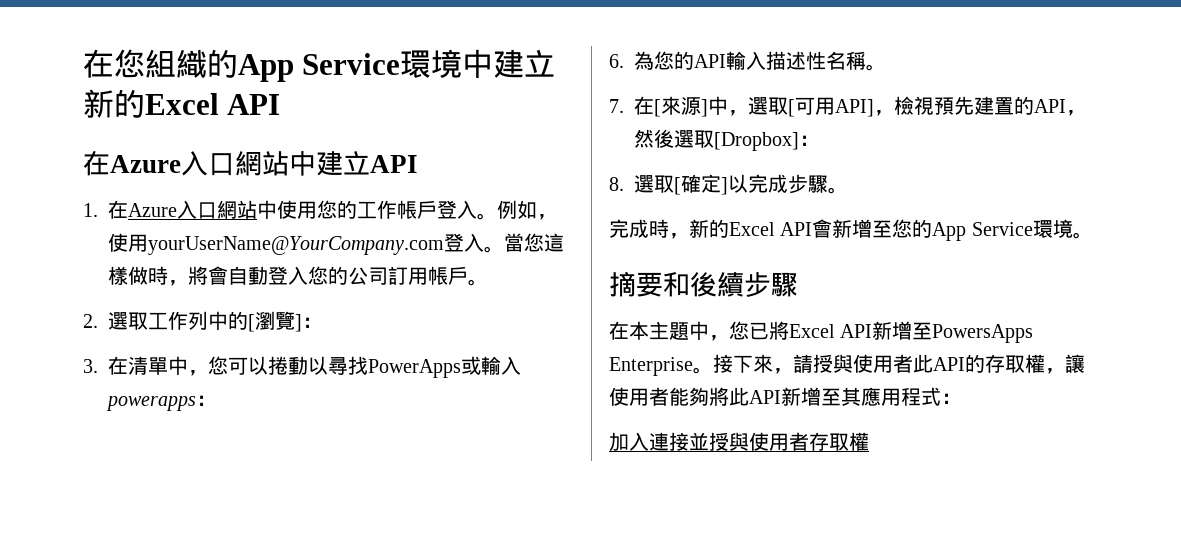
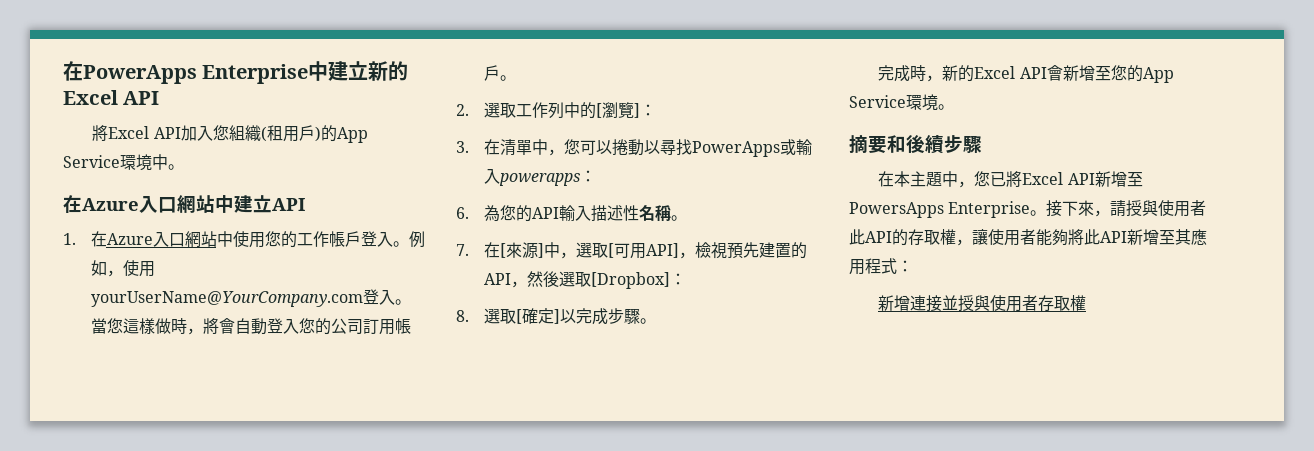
[83,49,463,82] 在您組織的App Service環境 -> [63,61,309,84] 在PowerApps Enterprise
(281, 104) none -> [92,125,368,143] [63,154,184,171] // 將Excel API加入您組織(租用戶)的App Service環境中。
[609,432,649,452] 加入 -> [878,295,911,311] 新增

